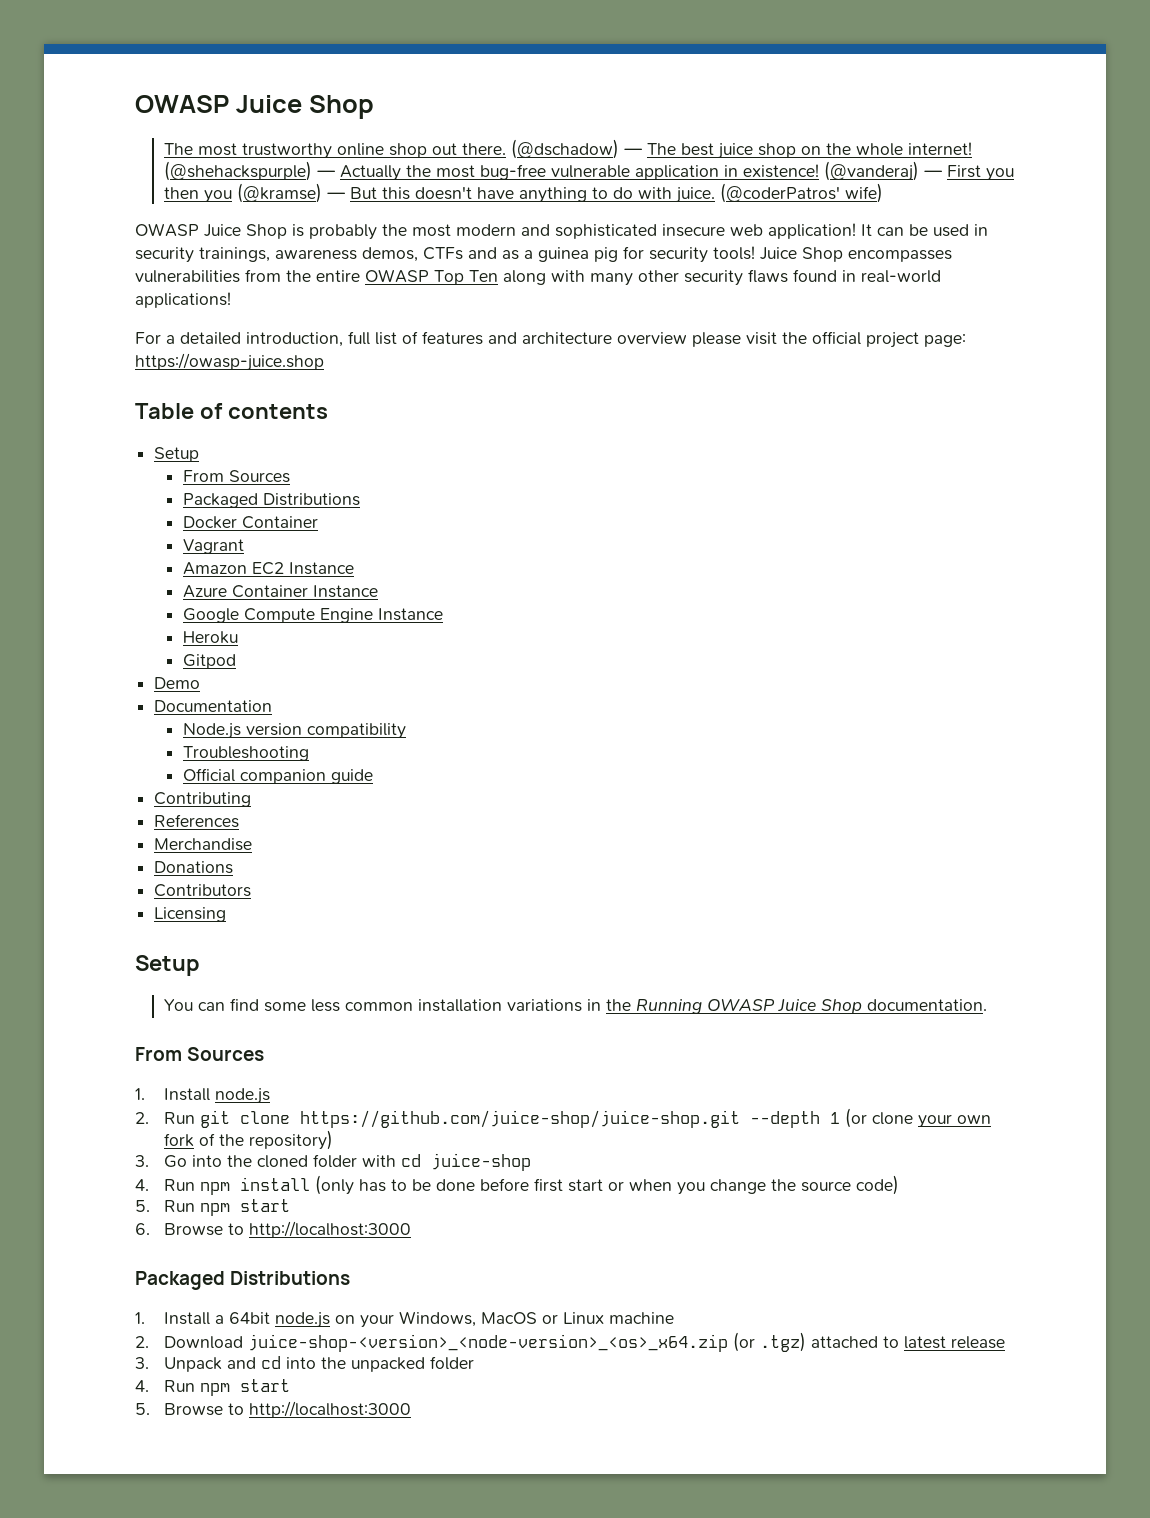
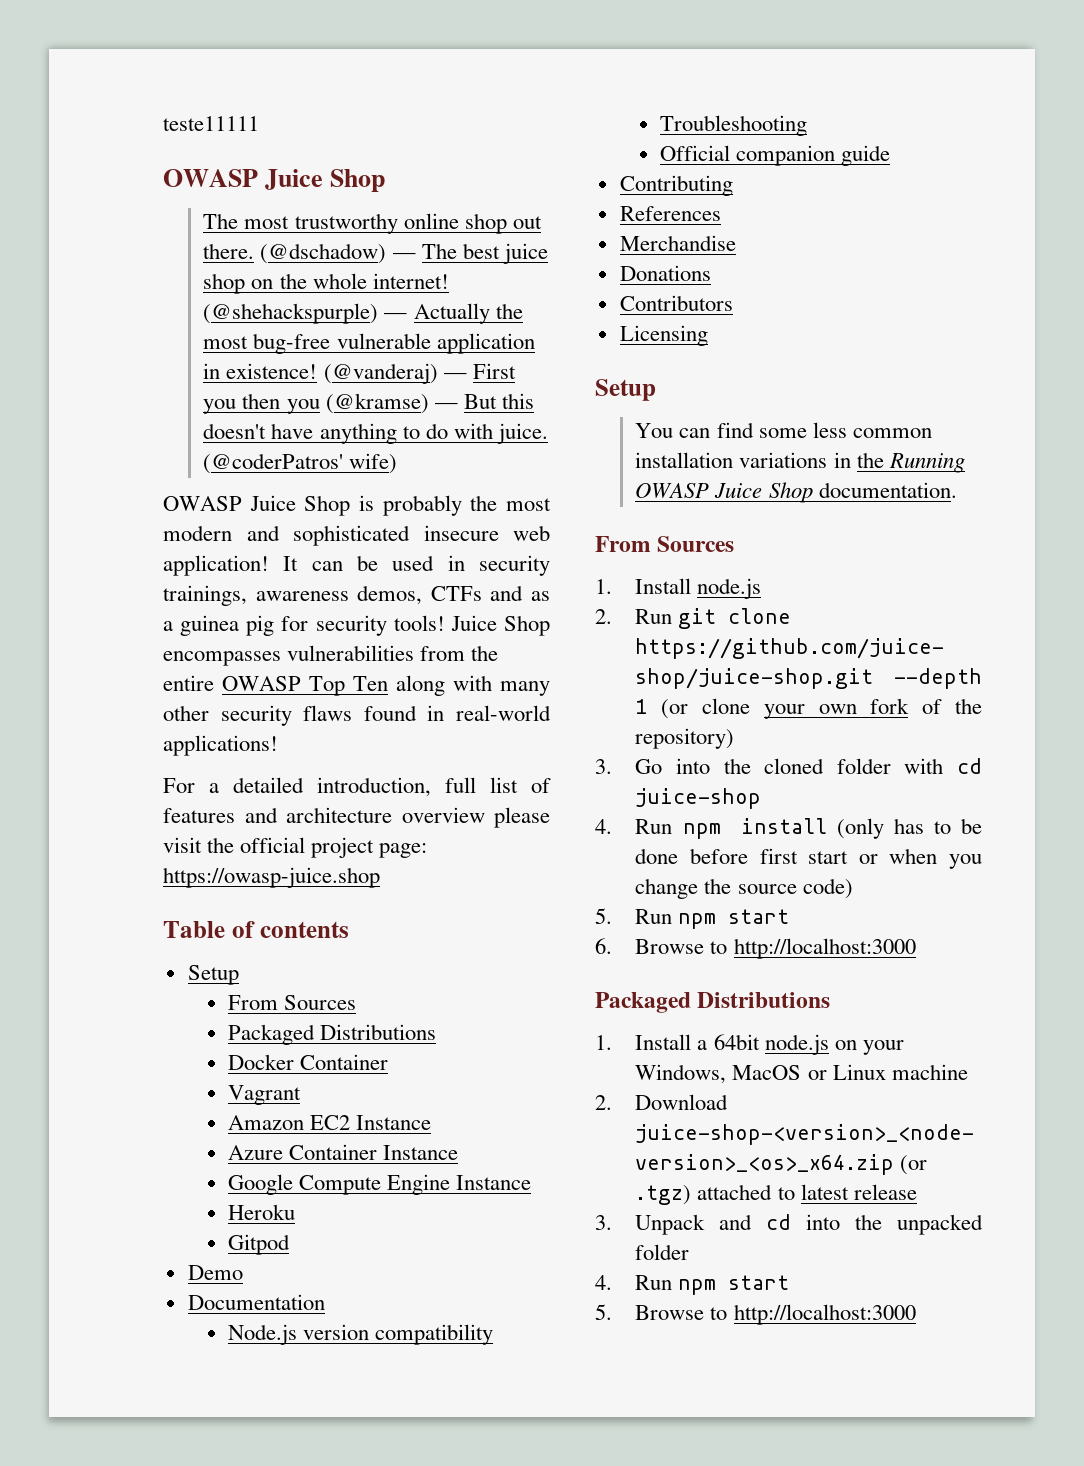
(135, 104) none -> [163,116,259,131] teste11111 //

